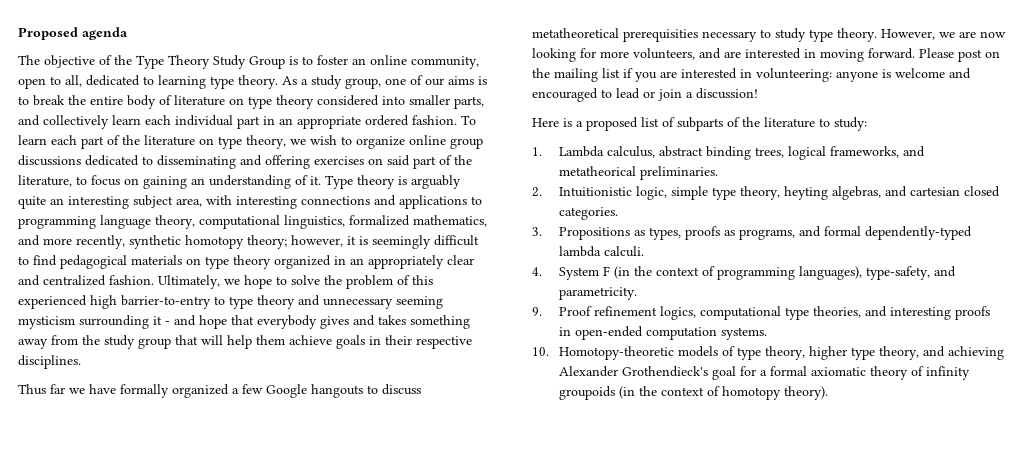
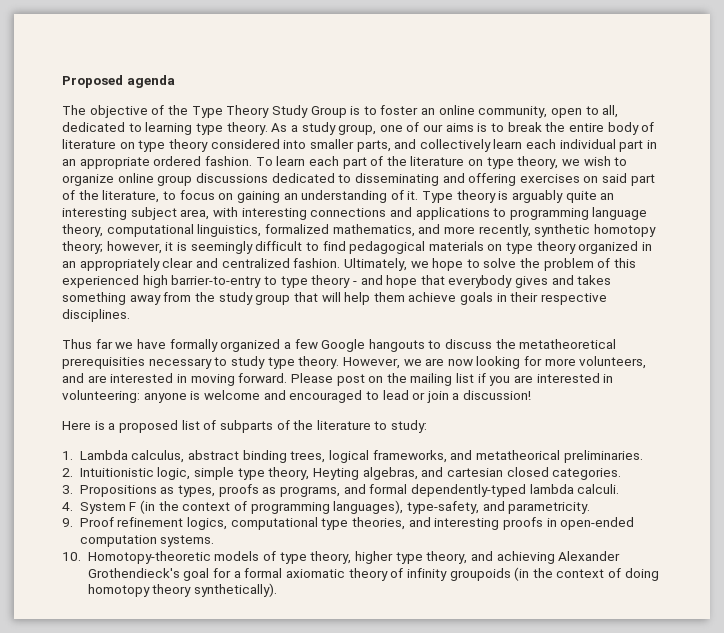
[298,295,443,309] [18,315,162,329] and unnecessary seeming mysticism surrounding it -> (351, 281) none
(421, 389) none -> [495,339,516,349] the
[784,186,829,200] heyting -> [312,468,359,480] Heyting
[722,386,829,400] homotopy theory). -> [624,568,659,581] [87,583,278,597] doing homotopy theory synthetically).

